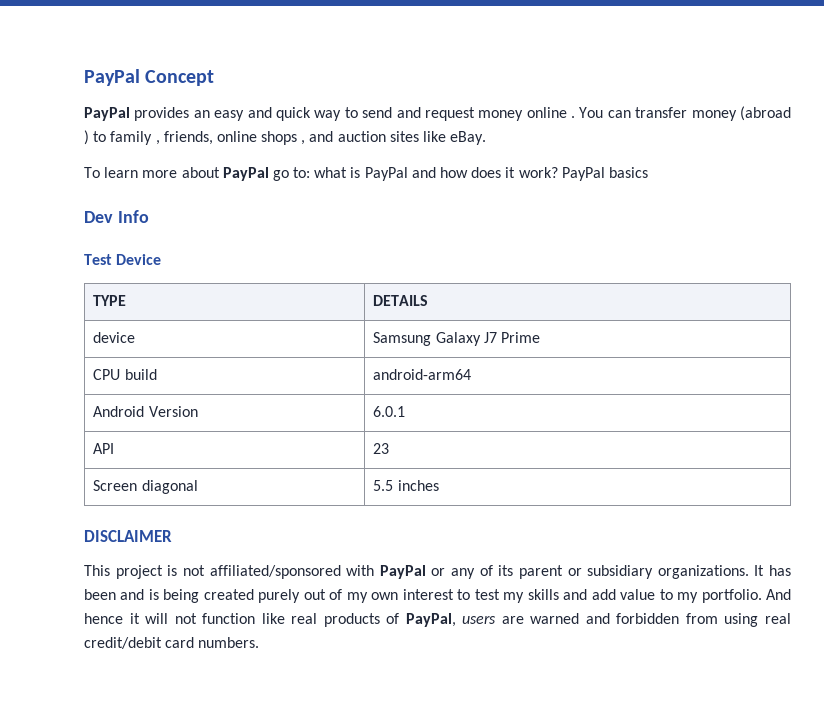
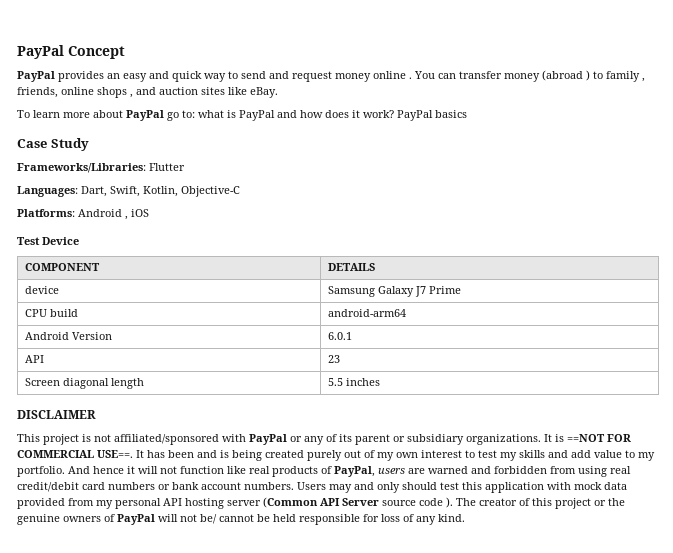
[84,210,149,223] Dev Info -> [17,138,89,151] [17,163,185,173] [17,186,240,197] [17,209,149,220] Case Study // Frameworks/Libraries: Flutter // Languages: Dart, Swift, Kotlin, Objective-C // Platforms: Android , iOS
[93,295,127,306] TYPE -> [24,263,100,271] COMPONENT
(198, 487) none -> [110,378,144,389] length
(765, 570) none -> [555,434,631,442] [17,450,144,458] is ==NOT FOR COMMERCIAL USE==. It
[198,637,260,648] numbers. -> [108,482,627,493] [17,497,625,509] [17,514,465,525] numbers or bank account numbers. Users may and only should test this application with mock data provided from my personal API hosting server (Common API Server source code ). The creator of this project or the genuine owners of PayPal will not be/ cannot be held responsible for loss of any kind.

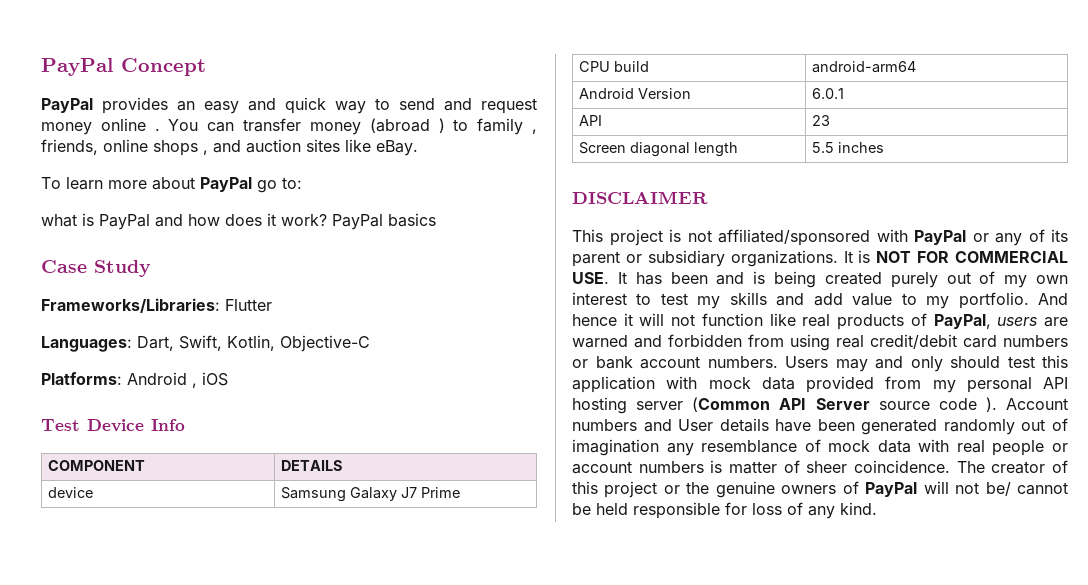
(195, 114) none -> (302, 183) //
(79, 241) none -> [151,419,185,431] Info
[567,434,605,442] ==NOT -> [876,251,912,263] NOT
[97,450,133,458] USE==. -> [572,272,609,284] USE.
(453, 502) none -> [1006,398,1068,410] [572,418,1068,435] [572,439,1068,456] [572,460,950,474] Account numbers and User details have been generated randomly out of imagination any resemblance of mock data with real people or account numbers is matter of sheer coincidence.

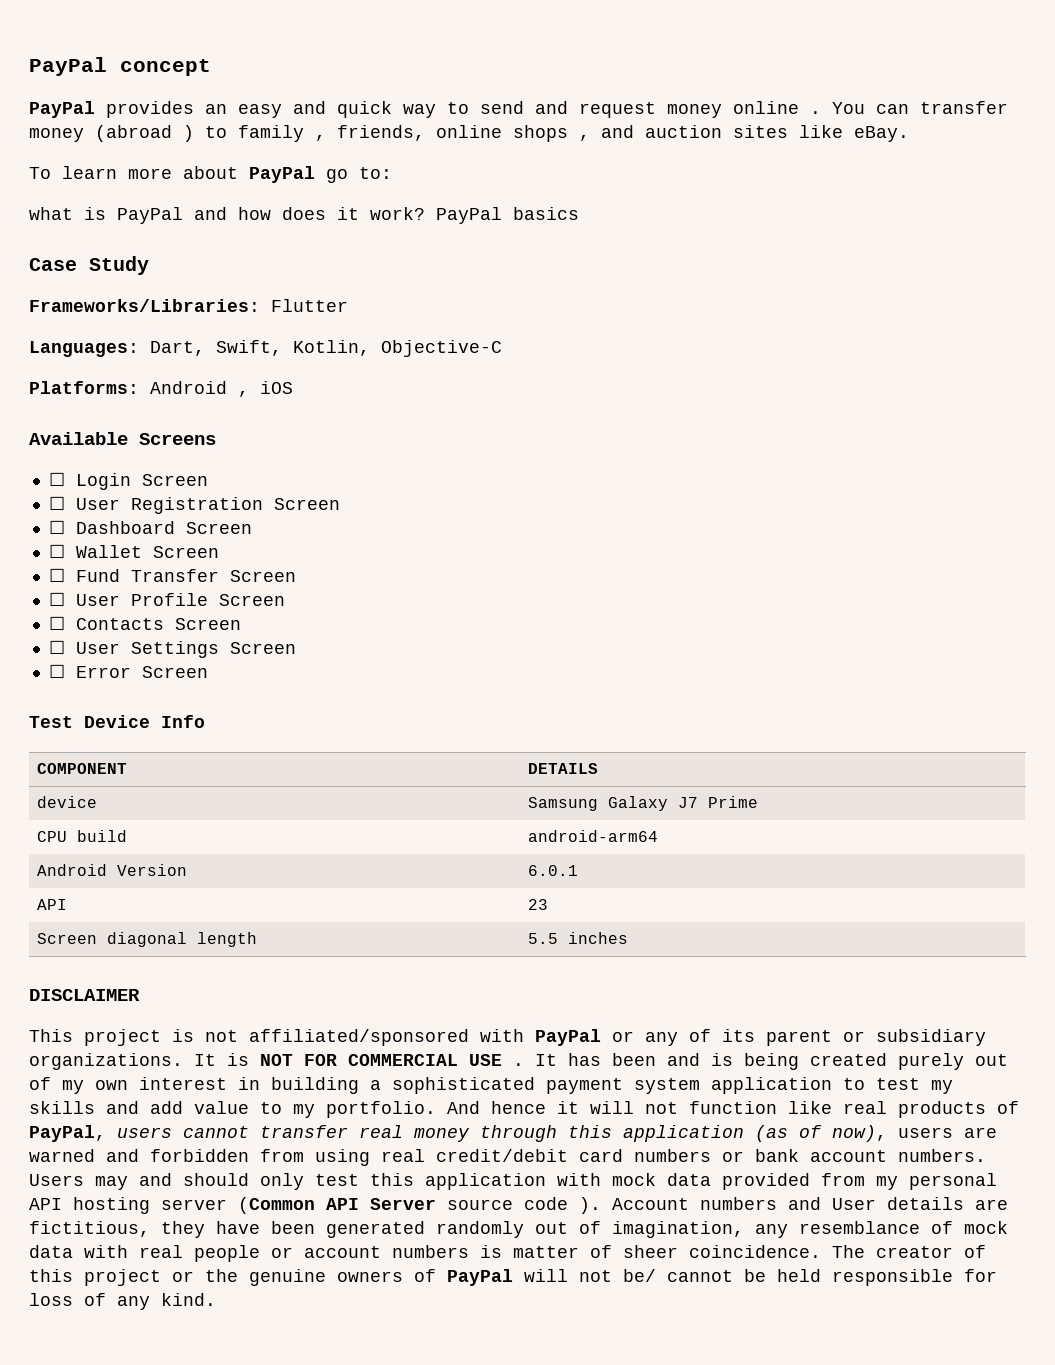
[41,58,206,76] PayPal Concept -> [29,57,211,76] PayPal concept
(228, 379) none -> [29,432,216,445] [48,472,208,490] [48,496,340,514] [48,520,252,534] [48,544,219,558] [48,568,296,582] [48,592,285,606] [48,616,241,630] [48,640,296,658] [48,664,208,678] // Available Screens // ☐ Login Screen // ☐ User Registration Screen // ☐ Dashboard Screen // ☐ Wallet Screen // ☐ Fund Transfer Screen // ☐ User Profile Screen // ☐ Contacts Screen // ☐ User Settings Screen // ☐ Error Screen
[572,272,609,284] USE. -> [469,1054,524,1066] USE .
(627, 298) none -> [238,1077,832,1094] in building a sophisticated payment system application
(1038, 321) none -> [183,1125,953,1142] cannot transfer real money through this application (as of now), users
[910,356,1000,372] only should -> [183,1173,304,1190] should only
(769, 425) none -> [975,1199,1008,1210] [29,1221,205,1238] are fictitious, they
[572,439,659,456] imagination -> [612,1221,744,1238] imagination,

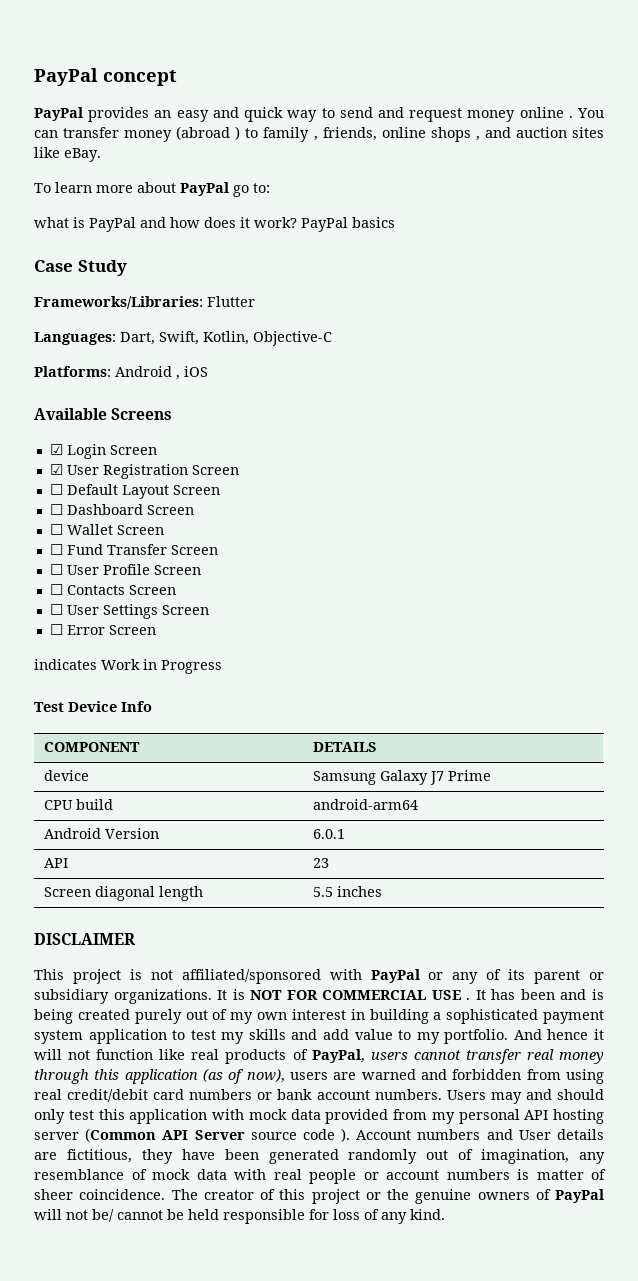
[48,472,65,486] ☐ -> [49,444,63,455] ☑
[48,496,65,510] ☐ -> [49,464,63,475] ☑
(340, 504) none -> [49,484,220,499] // ☐ Default Layout Screen
(208, 672) none -> [34,659,222,674] // indicates Work in Progress

